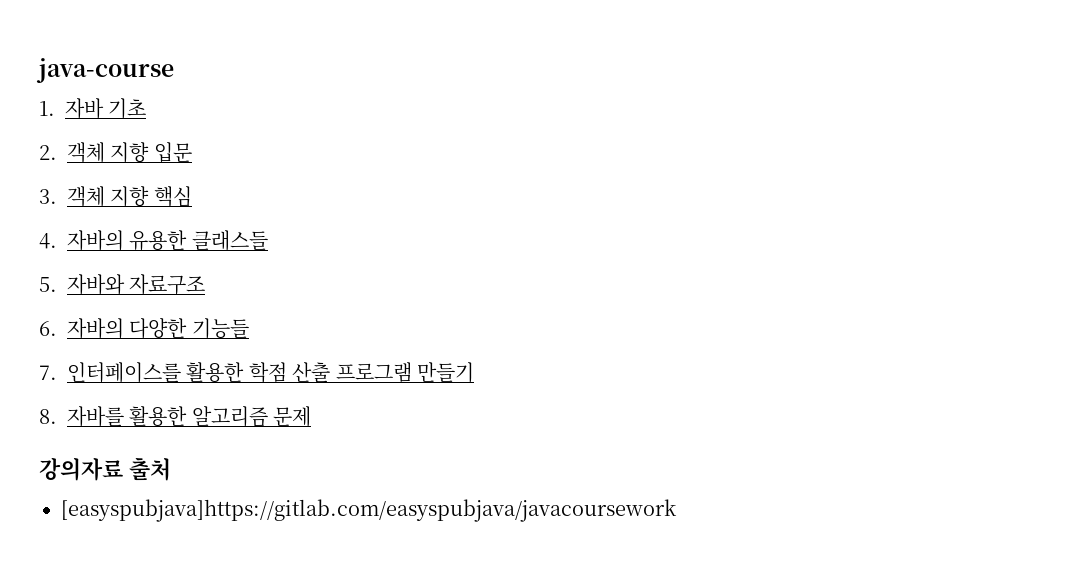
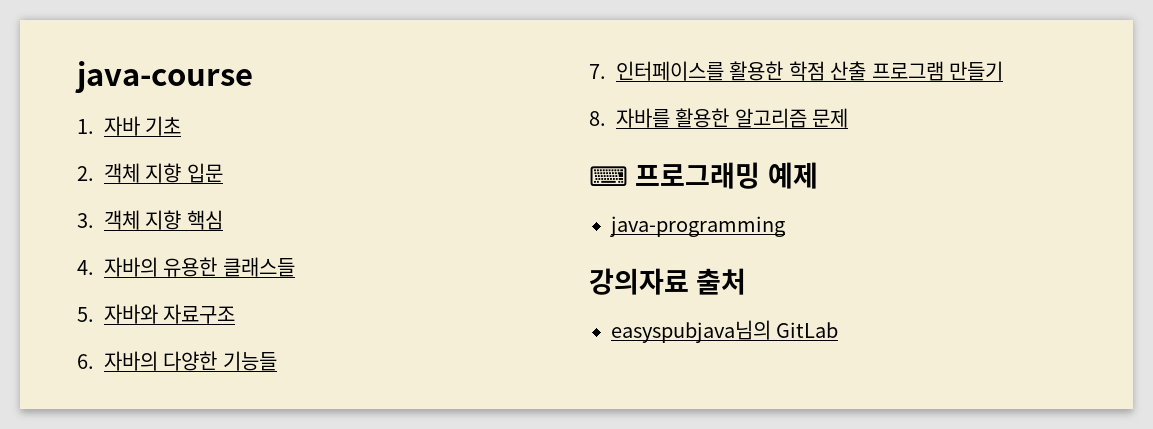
(312, 416) none -> [589,162,818,189] [610,216,785,237] // ⌨ 프로그래밍 예제 // java-programming
[61,499,677,522] [easyspubjava]https://gitlab.com/easyspubjava/javacoursework -> [611,320,839,343] easyspubjava님의 GitLab

